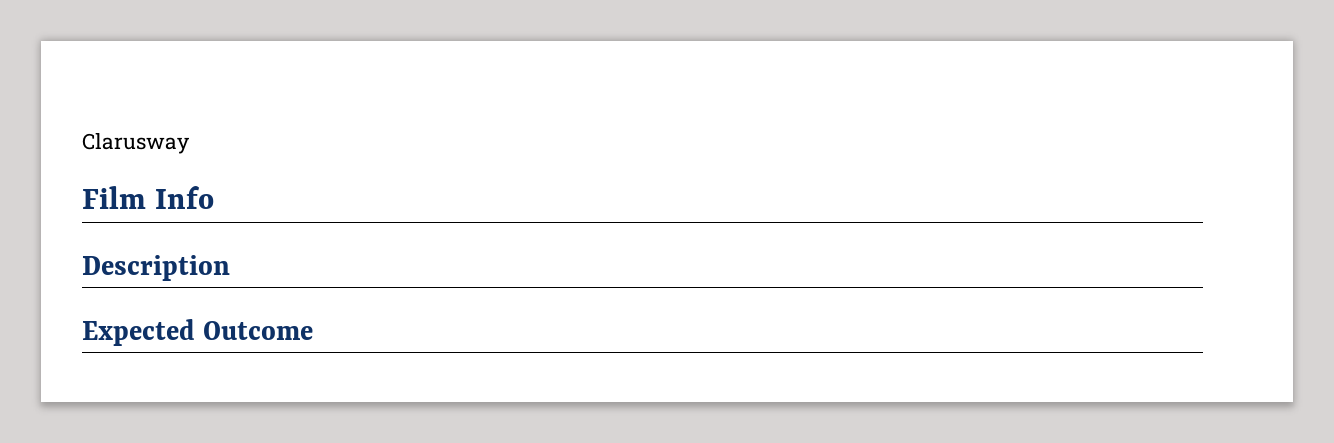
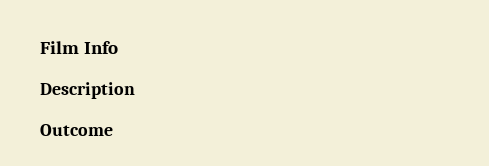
[82,133,190,154] Clarusway // -> (40, 47) none
[82,319,195,346] Expected -> (135, 90) none

